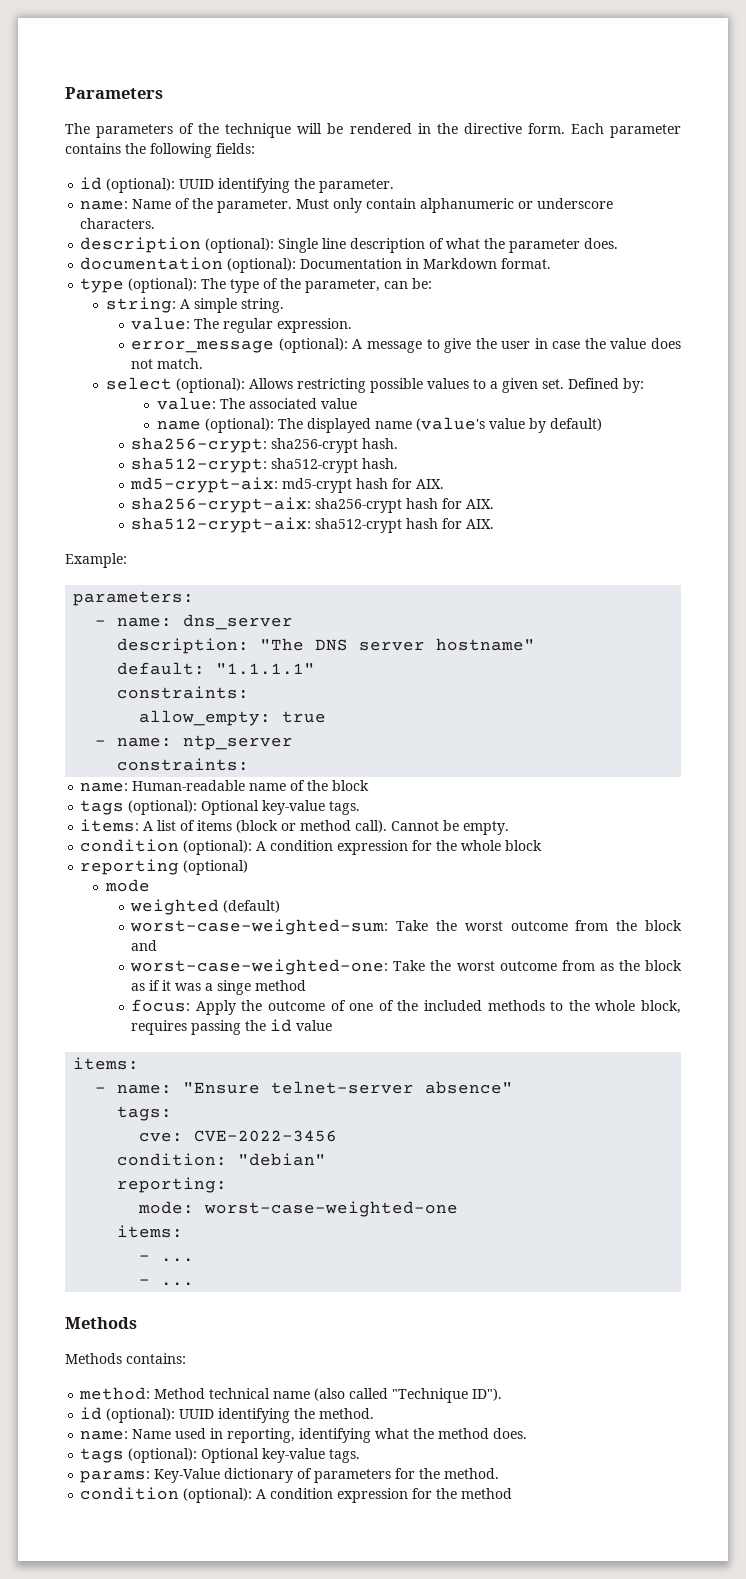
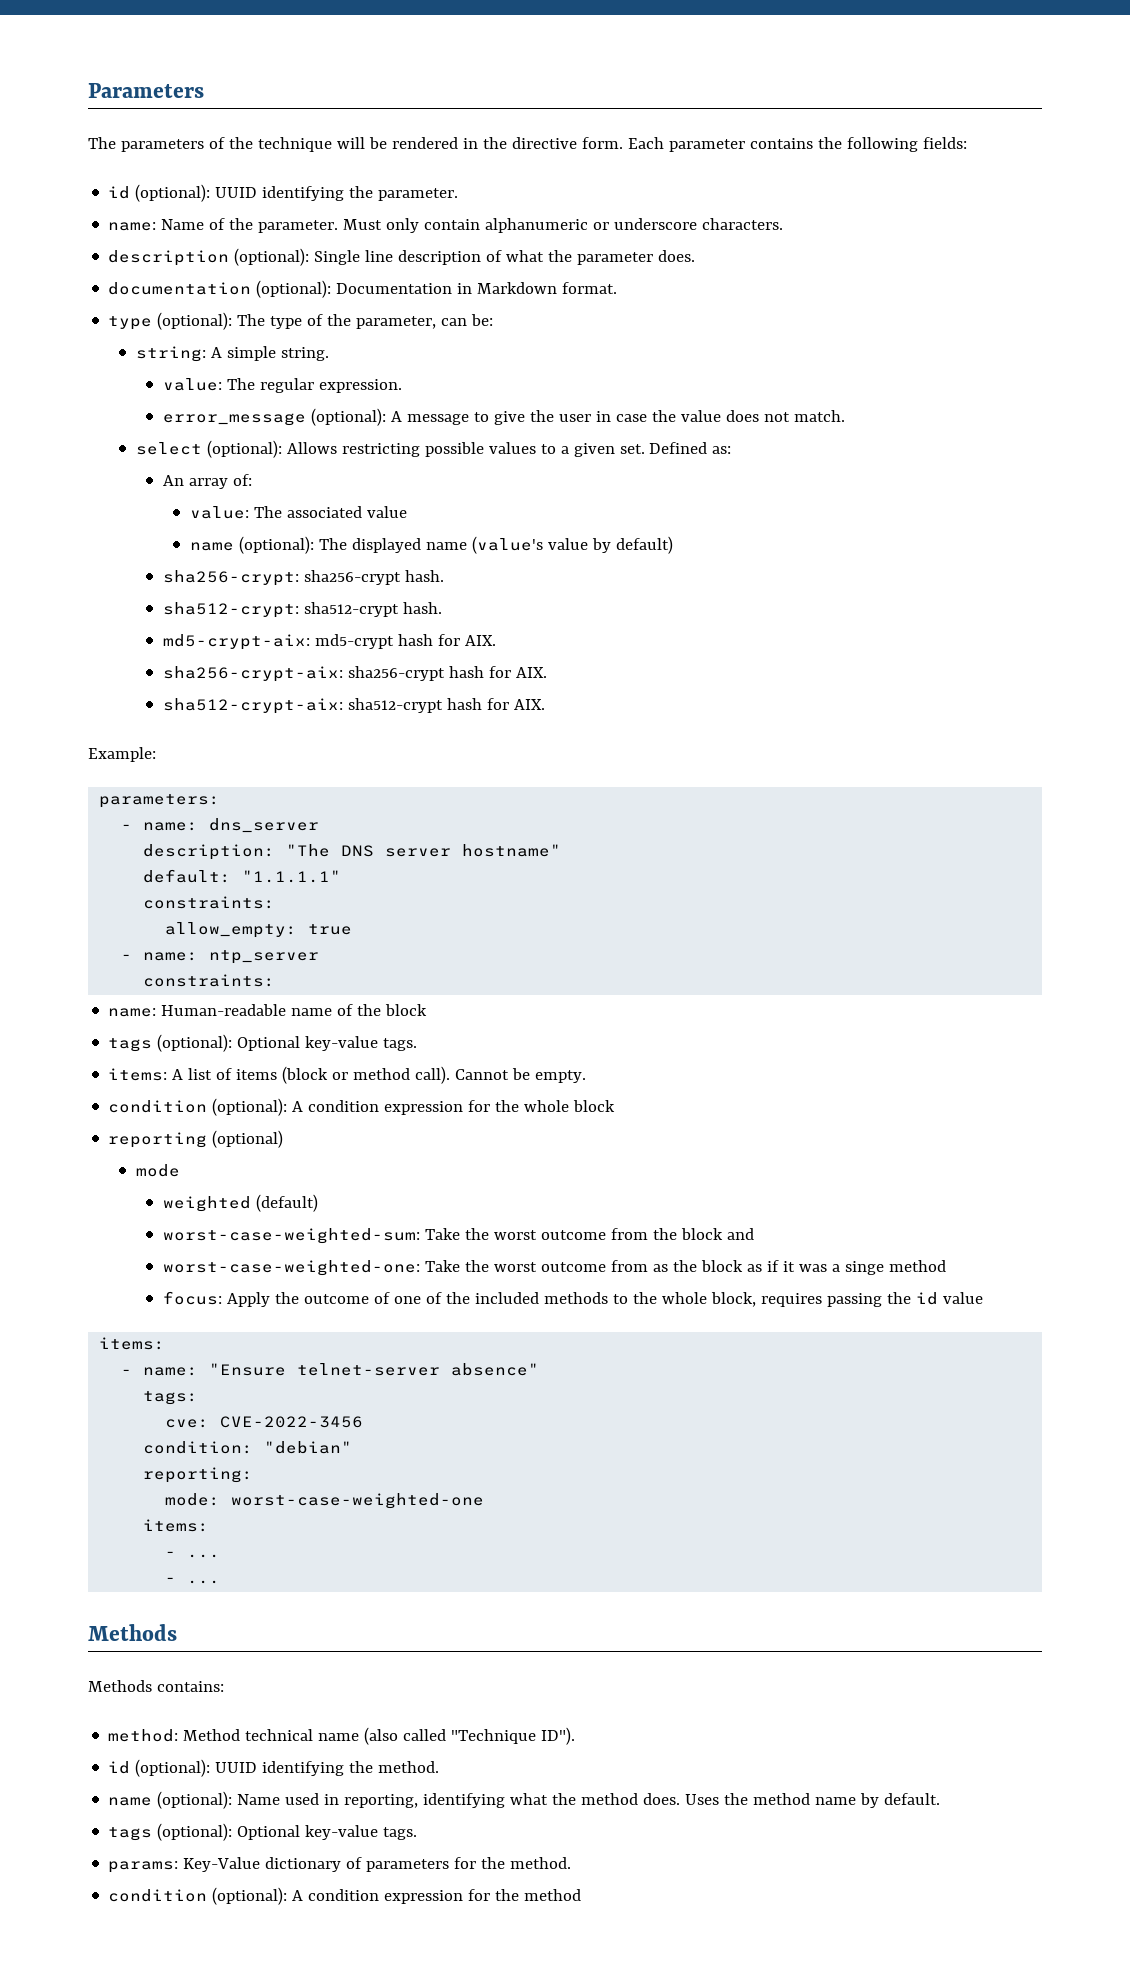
[622,378,644,393] by: -> [712,446,732,454] [162,474,252,489] as: // An array of:
[80,1430,129,1440] name: -> [108,1791,233,1809] name (optional):
(528, 1433) none -> [685,1793,941,1808] Uses the method name by default.

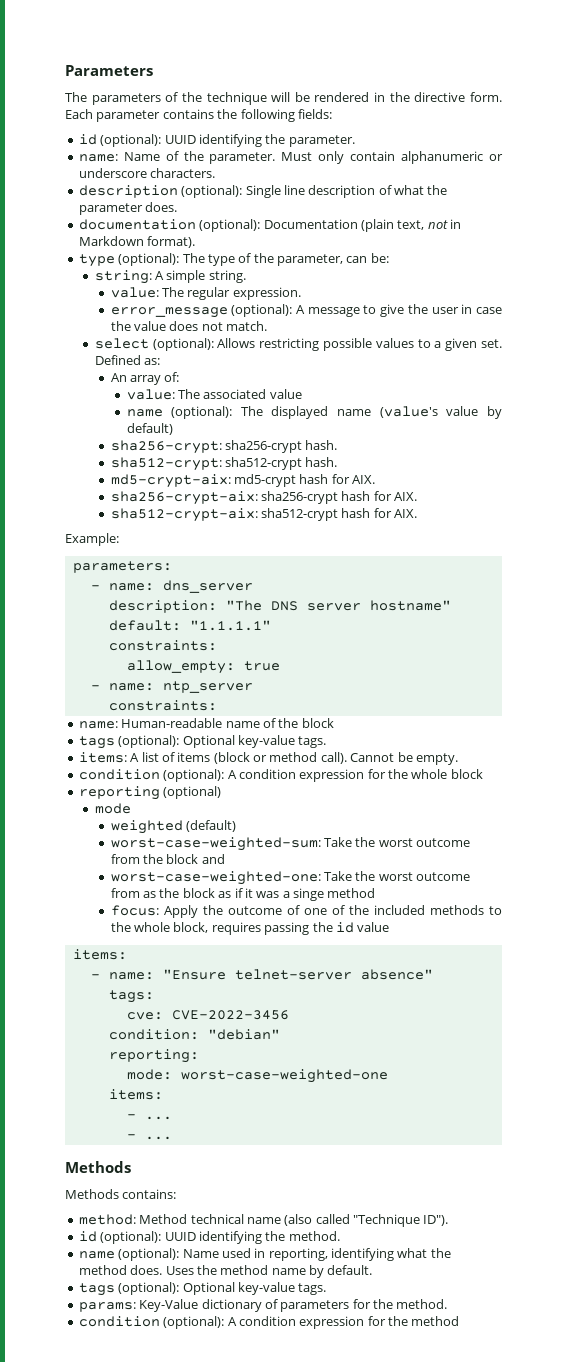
(453, 288) none -> [360,219,448,232] (plain text, not
[562,282,618,294] format. -> [147,236,196,248] format).

